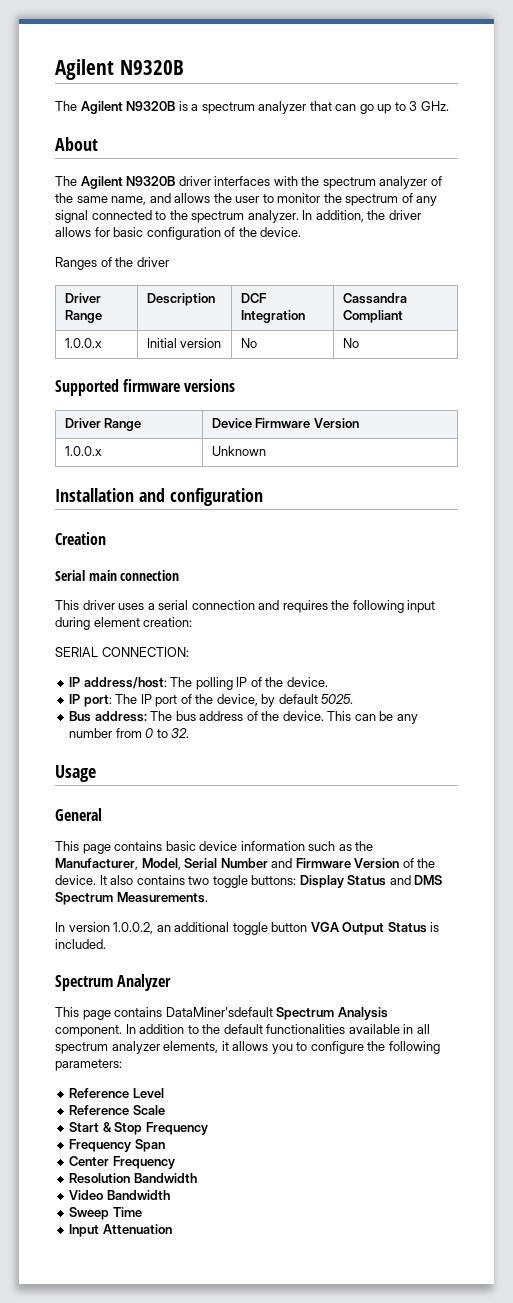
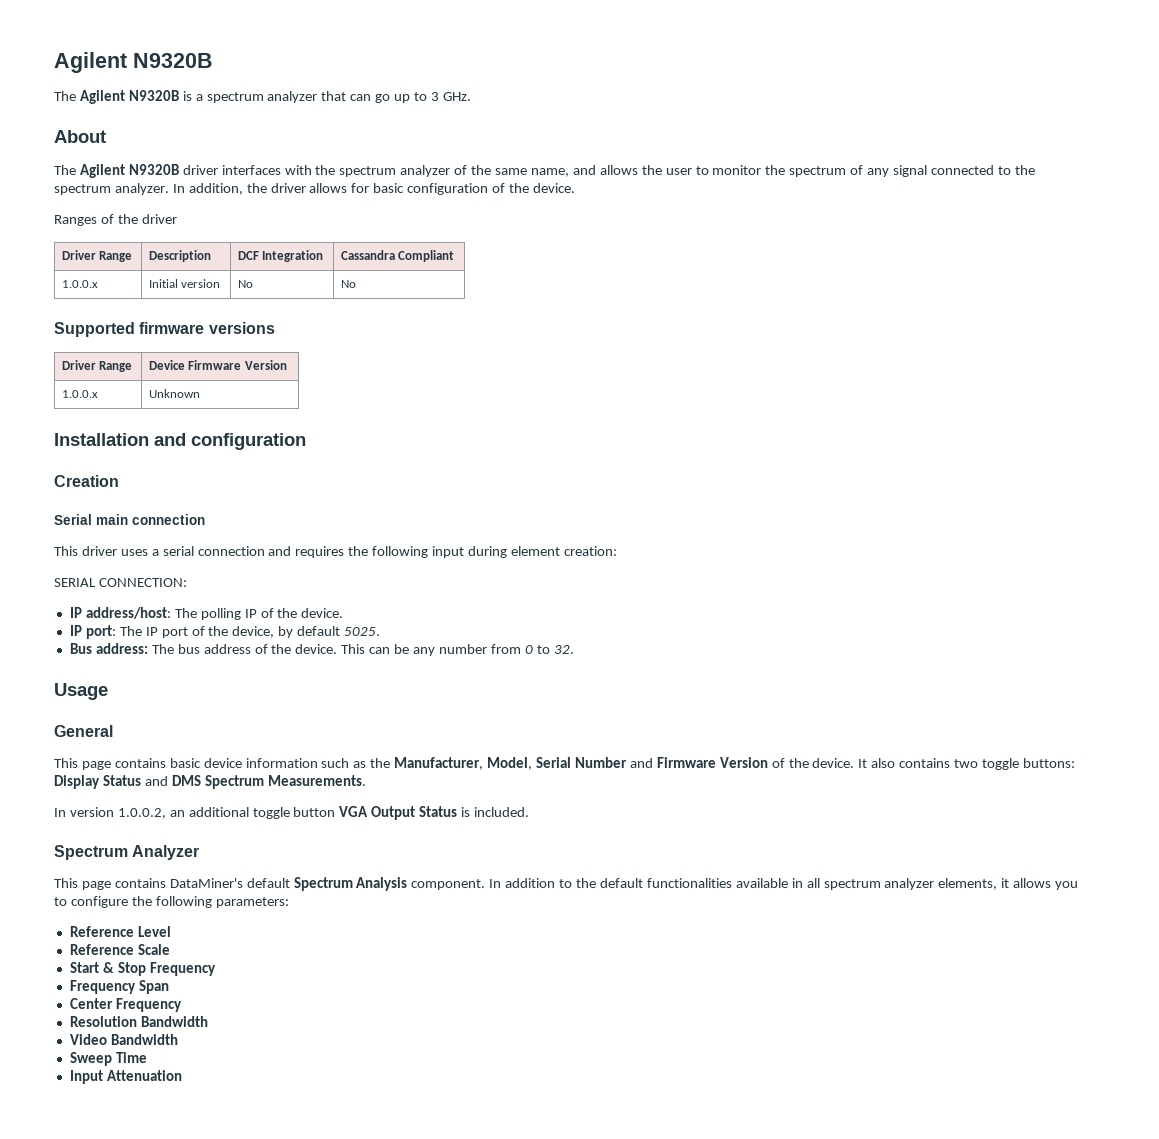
[165,1007,273,1017] DataMiner'sdefault -> [169,878,290,888] DataMiner's default

